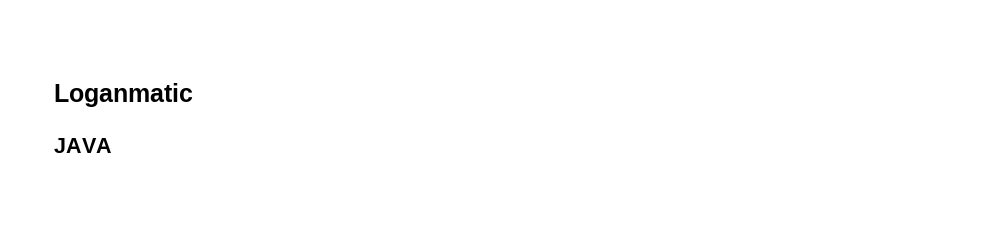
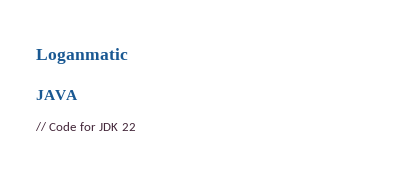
(112, 145) none -> [35,122,136,131] // // Code for JDK 22

